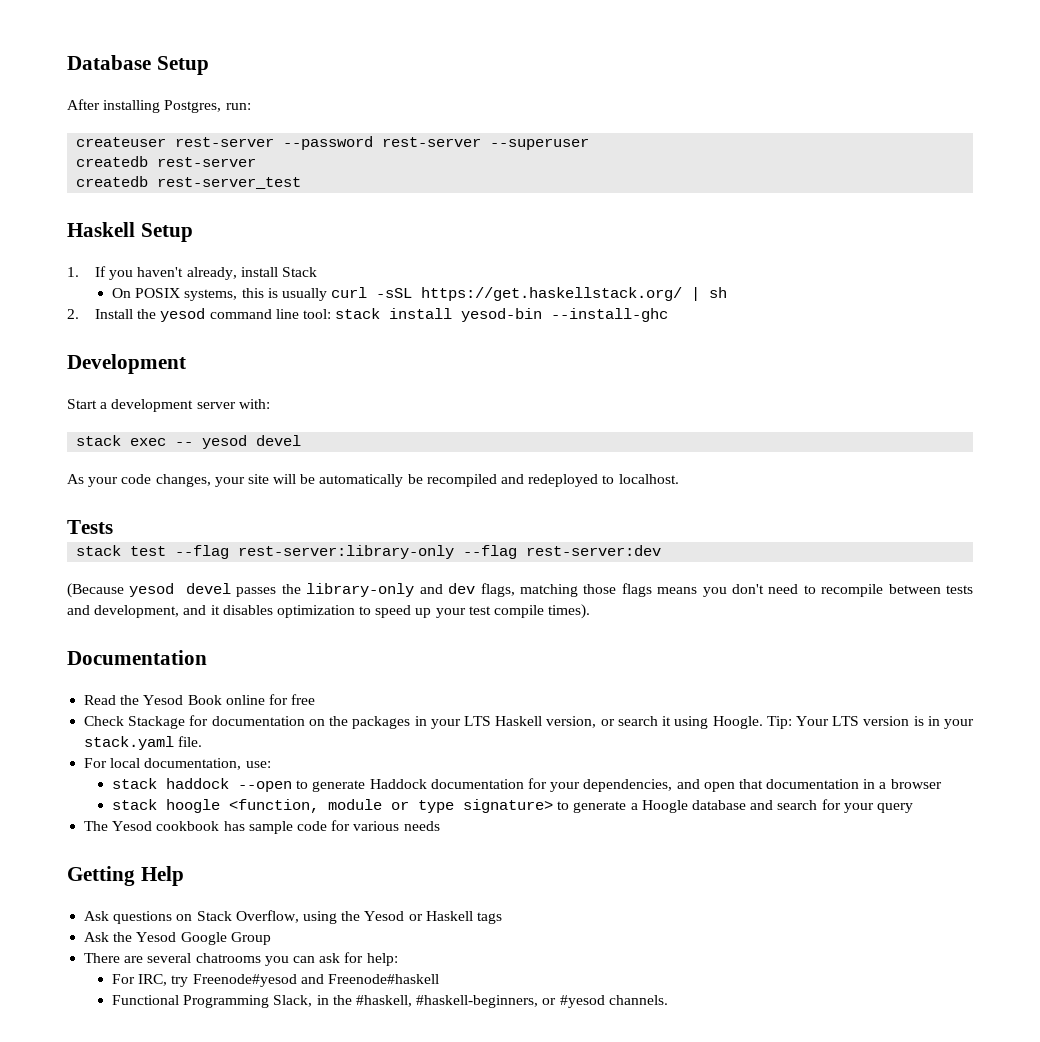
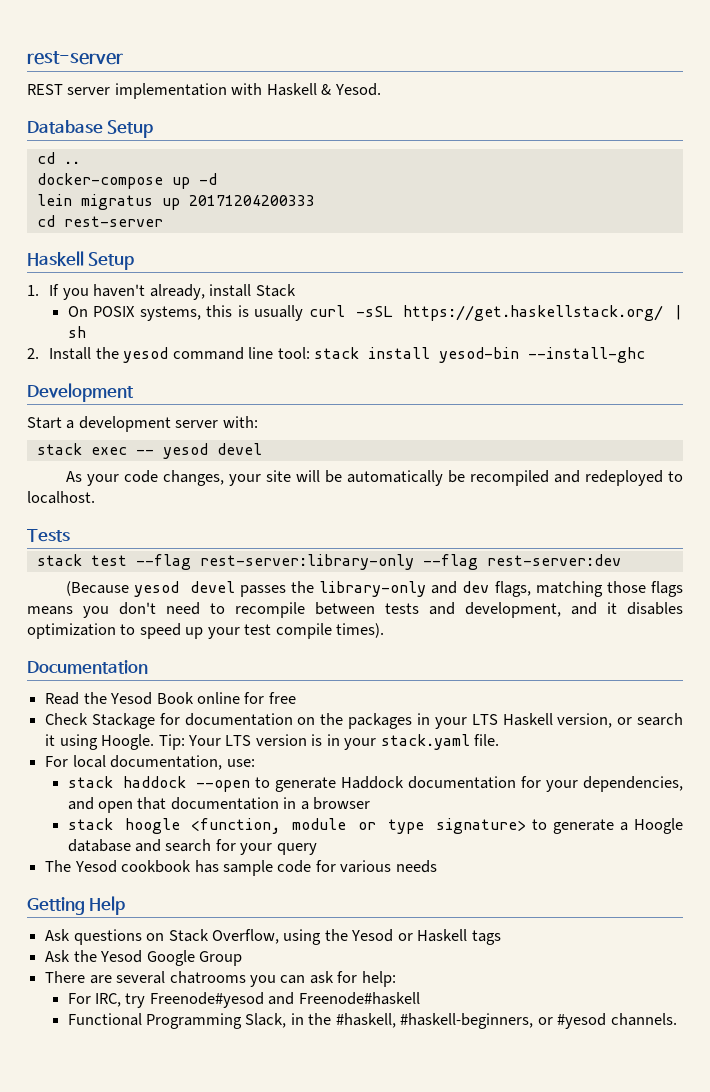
[67,55,209,75] [67,99,251,113] [76,136,590,150] [76,156,257,167] [76,176,302,189] Database Setup // After installing Postgres, run: // createuser rest-server --password rest-server --superuser // createdb rest-server // createdb rest-server_test -> [27,51,123,65] [27,83,381,99] [27,120,154,138] [36,152,80,164] [36,173,217,189] [36,194,315,210] [36,215,163,227] rest-server // REST server implementation with Haskell & Yesod. // Database Setup // cd .. // docker-compose up -d // lein migratus up 20171204200333 // cd rest-server

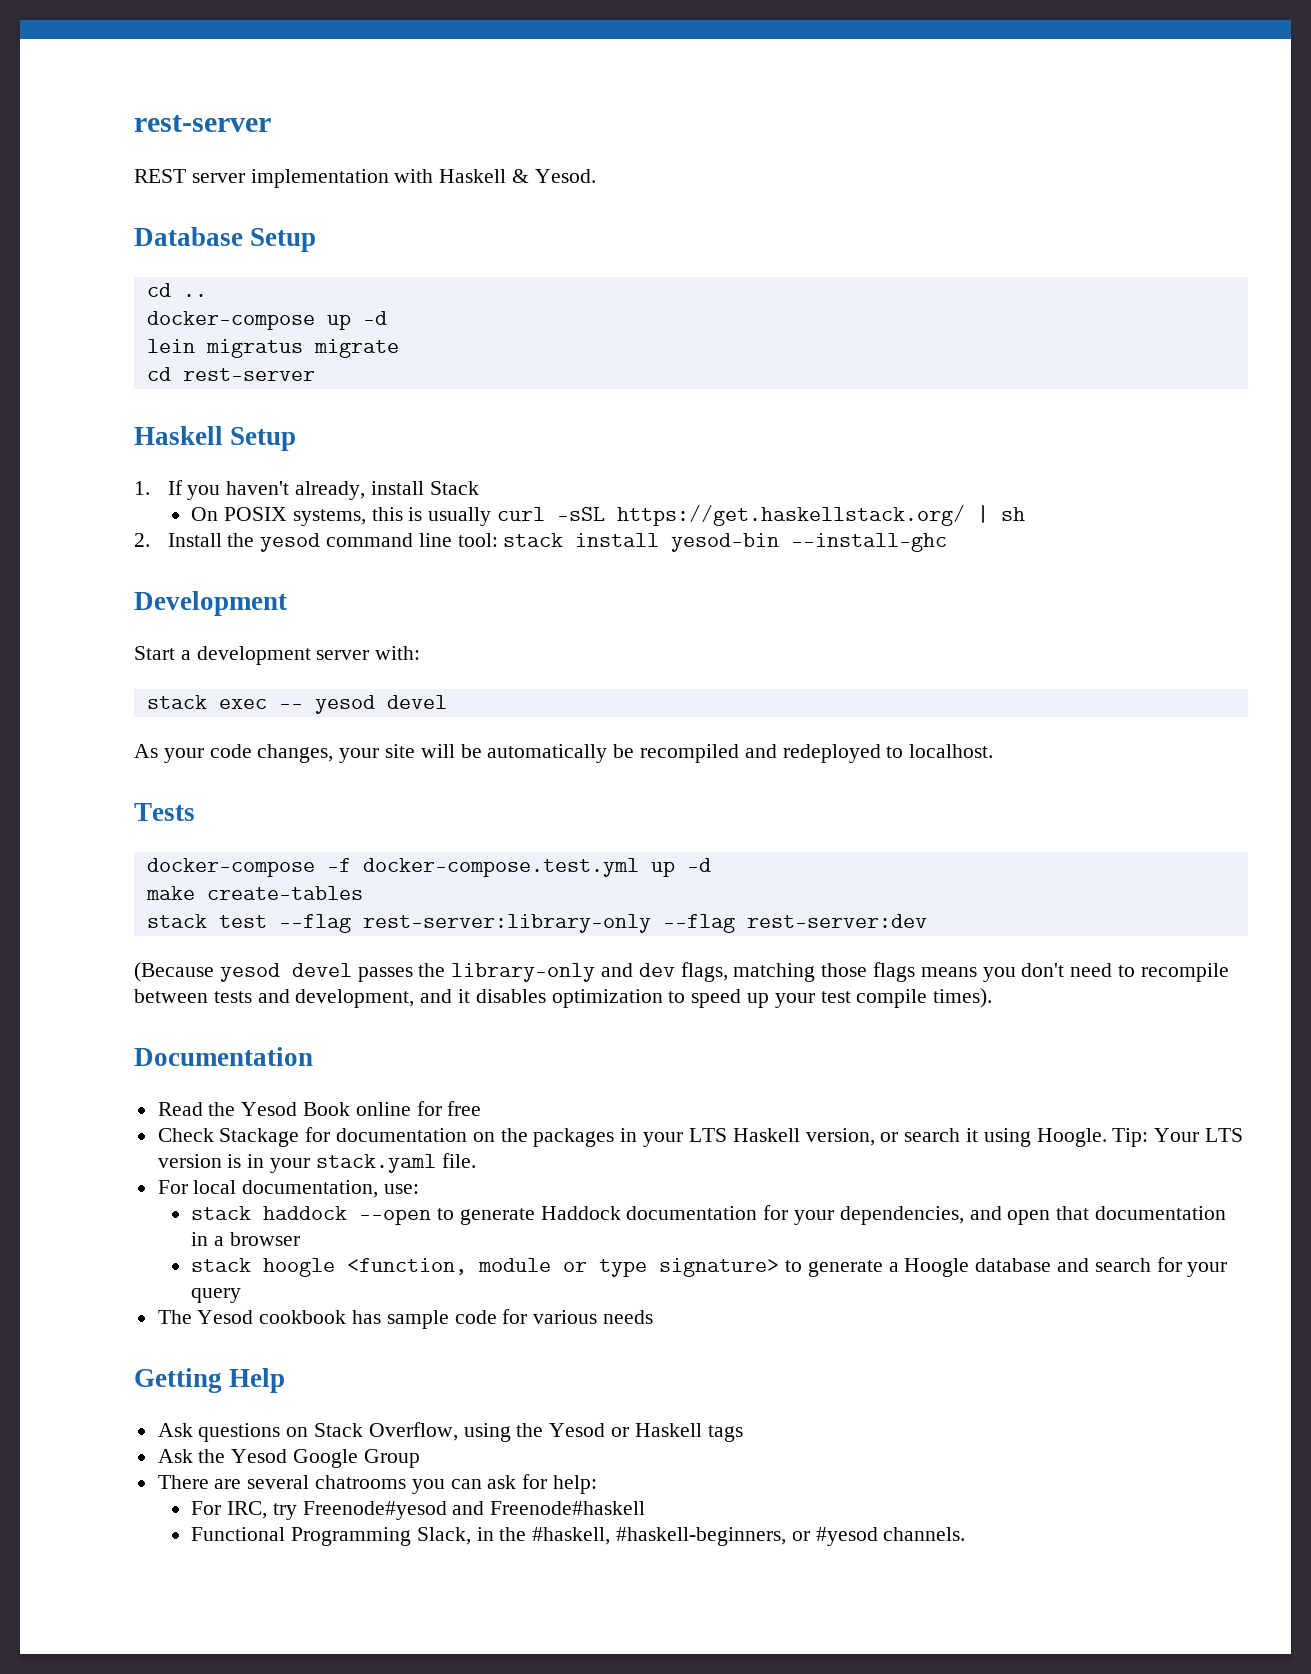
[161,195,315,210] up 20171204200333 -> [313,339,399,358] migrate
(70, 535) none -> [146,858,711,877] [145,886,363,900] // docker-compose -f docker-compose.test.yml up -d // make create-tables

